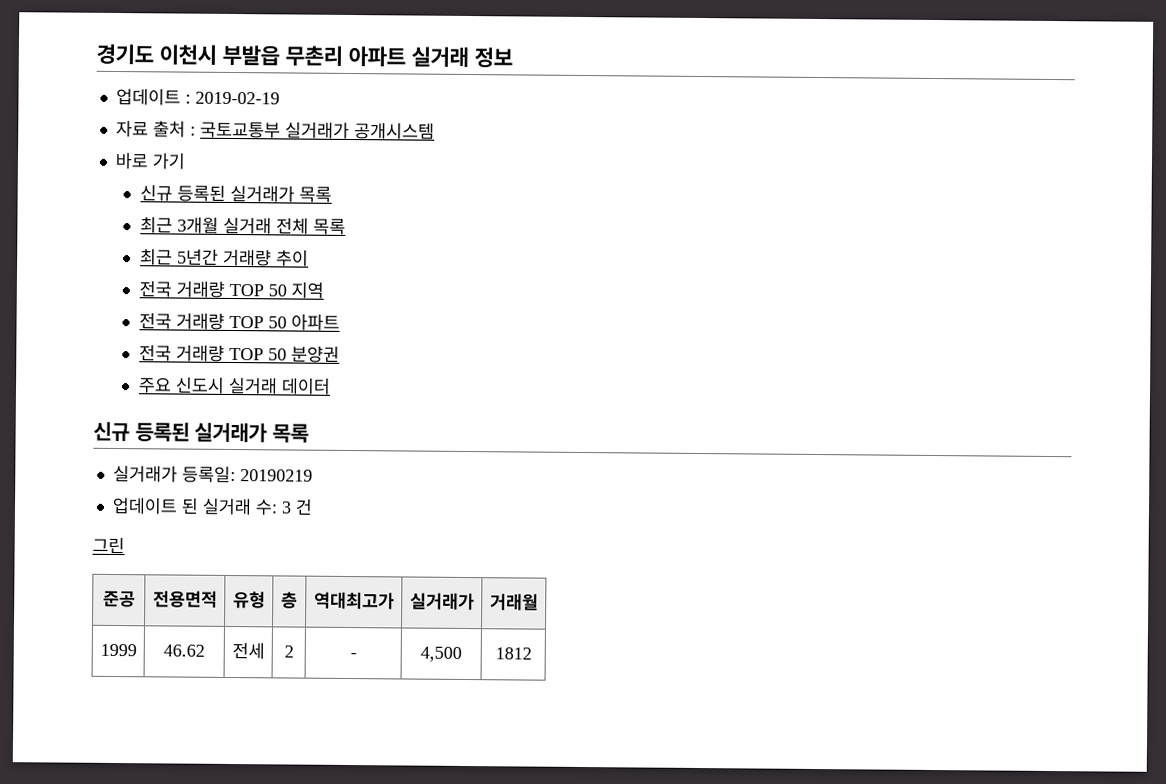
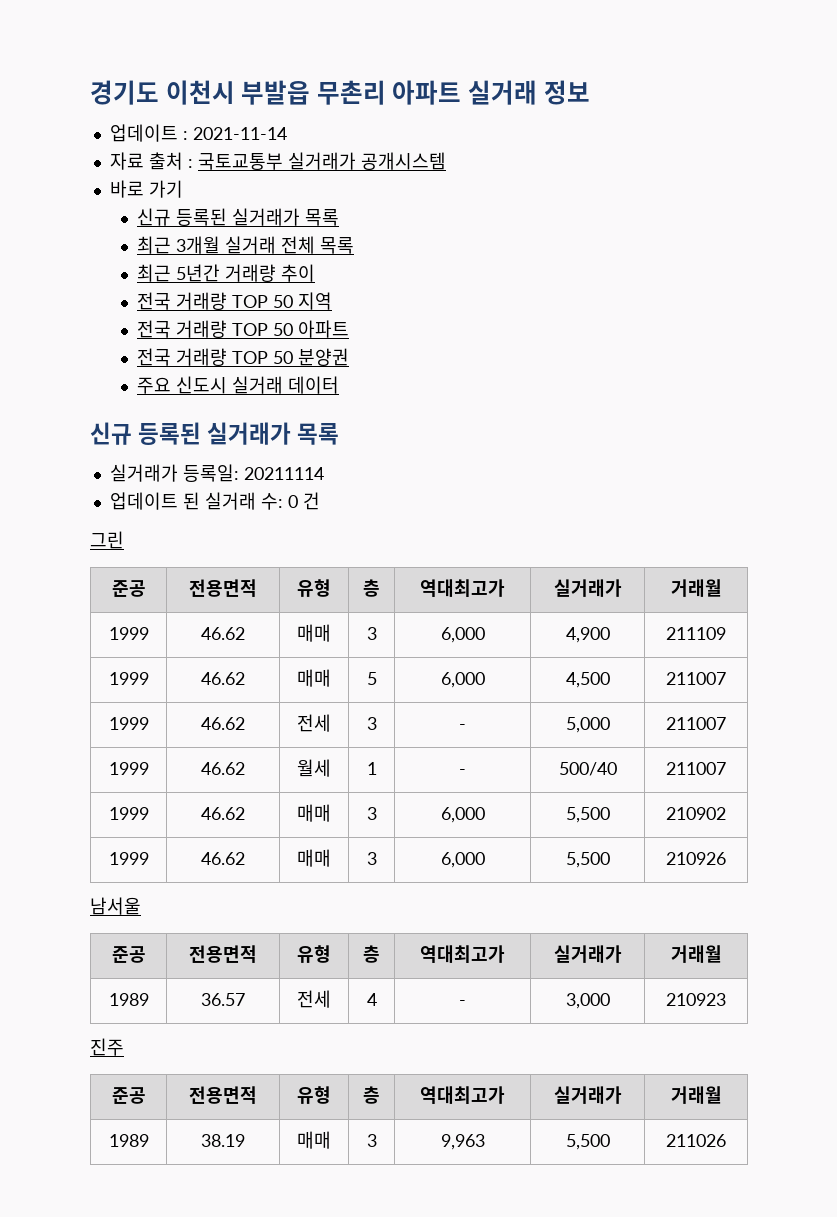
[194,91,280,105] 2019-02-19 -> [192,127,287,140] 2021-11-14
[239,469,313,482] 20190219 -> [243,467,324,480] 20211114
[280,501,292,514] 3 -> [287,495,298,508] 0
(539, 602) none -> [108,627,149,640] [201,627,245,640] [297,624,331,642] [366,627,377,640] [440,627,485,643] [565,627,610,643] [666,627,726,640] [108,672,149,685] [201,672,245,685] [297,669,331,687] [366,672,377,685] [440,672,485,688] [565,672,610,688] [666,672,726,685] // 1999 | 46.62 | 매매 | 3 | 6,000 | 4,900 | 211109 // 1999 | 46.62 | 매매 | 5 | 6,000 | 4,500 | 211007
[283,645,294,658] [349,653,357,659] [420,646,462,662] [494,647,532,660] 2 | - | 4,500 | 1812 -> [366,717,377,730] [459,724,466,730] [565,717,610,733] [666,717,726,730] [108,762,149,775] [201,762,245,775] [297,759,331,777] [366,762,377,775] [459,769,466,775] [558,762,617,776] [666,762,726,775] [108,807,149,820] [201,807,245,820] [297,804,331,822] [366,807,377,820] [440,807,485,823] [565,807,610,823] [666,807,726,820] [108,852,149,865] [201,852,245,865] [297,849,331,867] [366,852,377,865] [440,852,485,868] [565,852,610,868] [666,852,726,865] [90,897,141,915] [111,946,146,963] [189,945,257,963] [297,945,331,963] [363,945,380,963] [420,945,505,963] [553,945,622,963] [670,945,722,963] [108,993,149,1006] [201,993,245,1006] [297,990,331,1008] [366,993,377,1006] [459,1000,466,1006] [565,993,610,1009] [666,993,726,1006] [90,1038,124,1056] [111,1087,146,1104] [189,1086,257,1104] [297,1086,331,1104] [363,1086,380,1104] [420,1086,505,1104] [553,1086,622,1104] [670,1086,722,1104] [108,1134,149,1147] [201,1134,245,1147] [297,1131,331,1149] [366,1134,377,1147] [440,1134,485,1150] [565,1134,610,1150] [666,1134,726,1147] 3 | - | 5,000 | 211007 // 1999 | 46.62 | 월세 | 1 | - | 500/40 | 211007 // 1999 | 46.62 | 매매 | 3 | 6,000 | 5,500 | 210902 // 1999 | 46.62 | 매매 | 3 | 6,000 | 5,500 | 210926 // 남서울 // 준공 | 전용면적 | 유형 | 층 | 역대최고가 | 실거래가 | 거래월 // 1989 | 36.57 | 전세 | 4 | - | 3,000 | 210923 // 진주 // 준공 | 전용면적 | 유형 | 층 | 역대최고가 | 실거래가 | 거래월 // 1989 | 38.19 | 매매 | 3 | 9,963 | 5,500 | 211026

